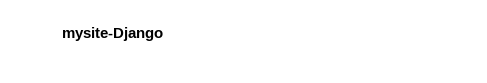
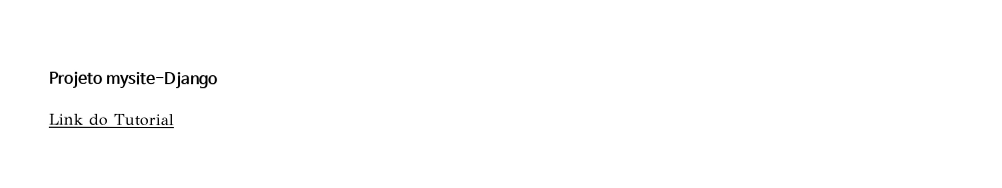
(62, 34) none -> [49,70,103,89] Projeto
(163, 34) none -> [48,113,174,127] // Link do Tutorial

